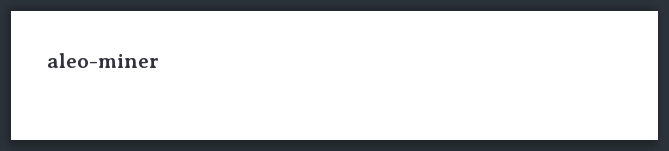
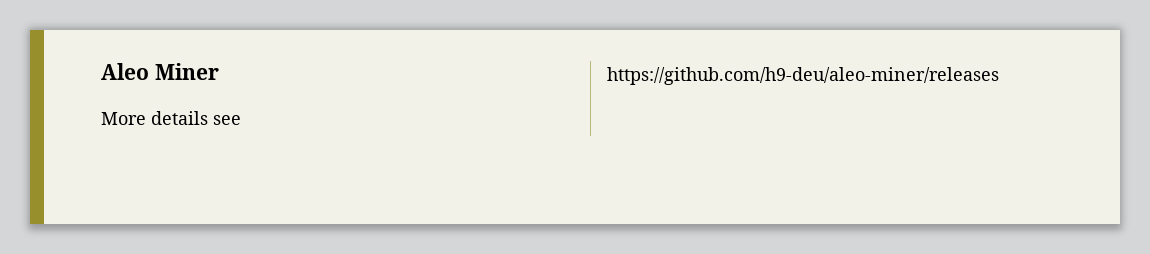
[47,53,159,68] aleo-miner -> [101,63,219,80] [101,111,241,125] [607,67,999,85] Aleo Miner // More details see https://github.com/h9-deu/aleo-miner/releases

